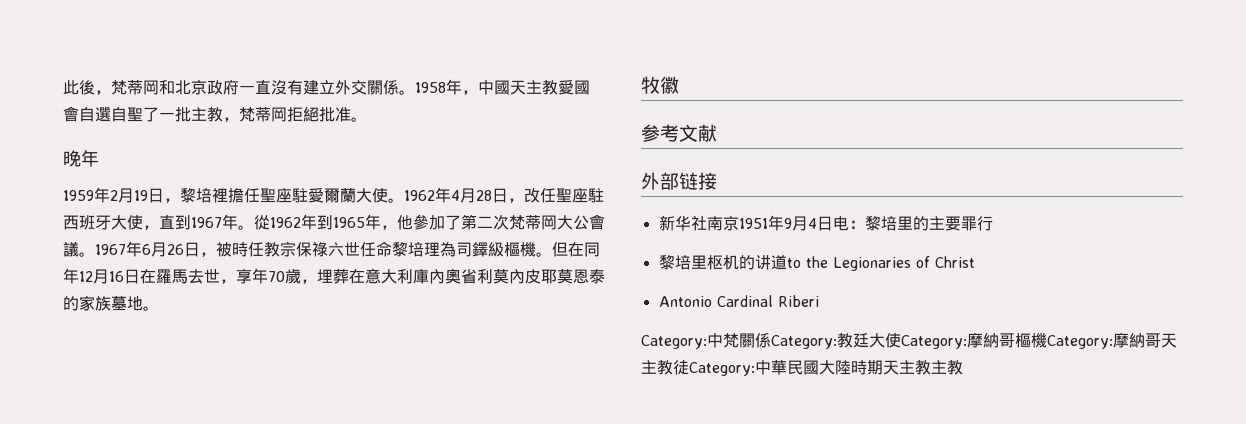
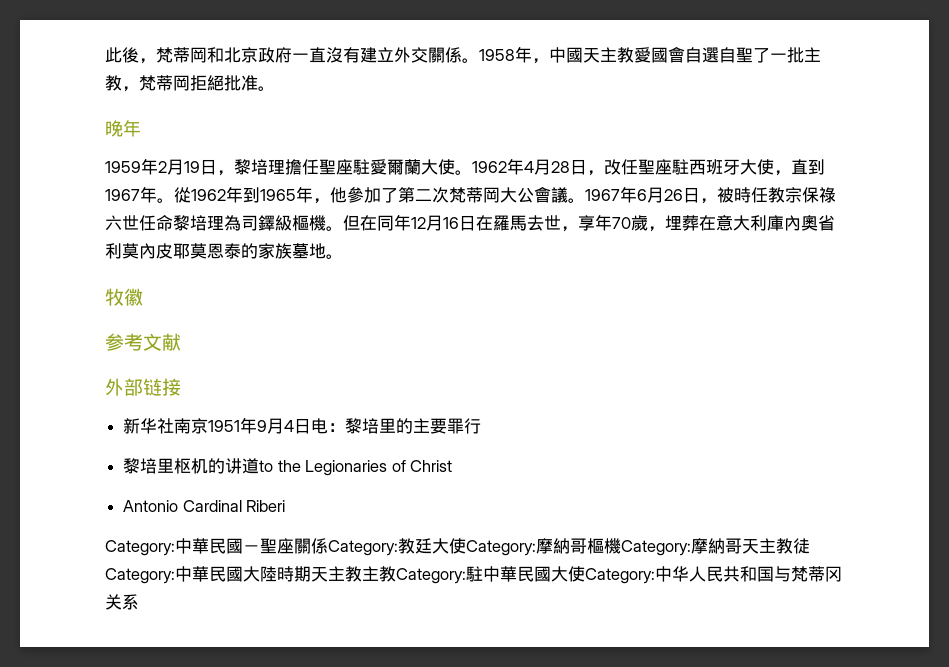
[212,188,228,203] 裡 -> [268,159,285,174] 理
[723,333,739,348] 梵 -> [192,538,294,554] 華民國－聖座
(963, 367) none -> [396,566,842,584] [105,594,139,610] Category:駐中華民國大使Category:中华人民共和国与梵蒂冈关系

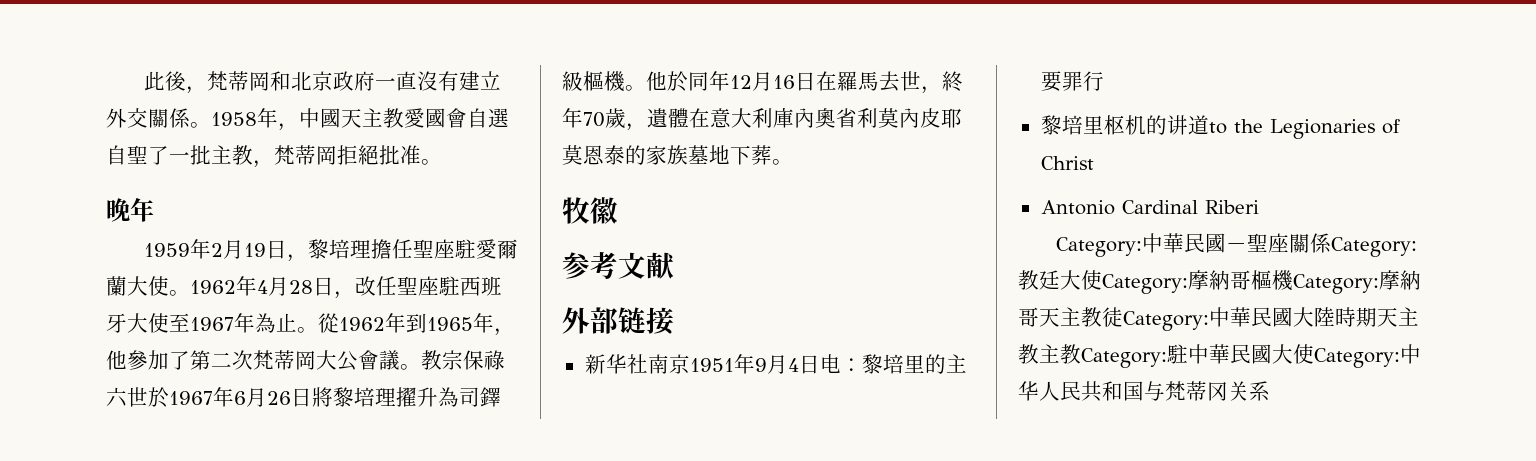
[774,159,825,176] [105,186,157,203] ，直到1967年 -> [169,313,297,333] 至1967年為止
(585, 200) none -> [421,350,505,370] [106,387,169,408] 教宗保祿六世於
[700,187,836,204] [105,215,224,231] ，被時任教宗保祿六世任命黎培理 -> [312,387,438,407] 將黎培理擢升
[343,215,377,231] 但在 -> [646,71,688,92] 他於
[578,215,595,231] 享 -> [942,71,963,92] 終
[665,215,699,231] 埋葬 -> [647,108,689,128] 遺體
(326, 251) none -> [730,145,772,165] 下葬

